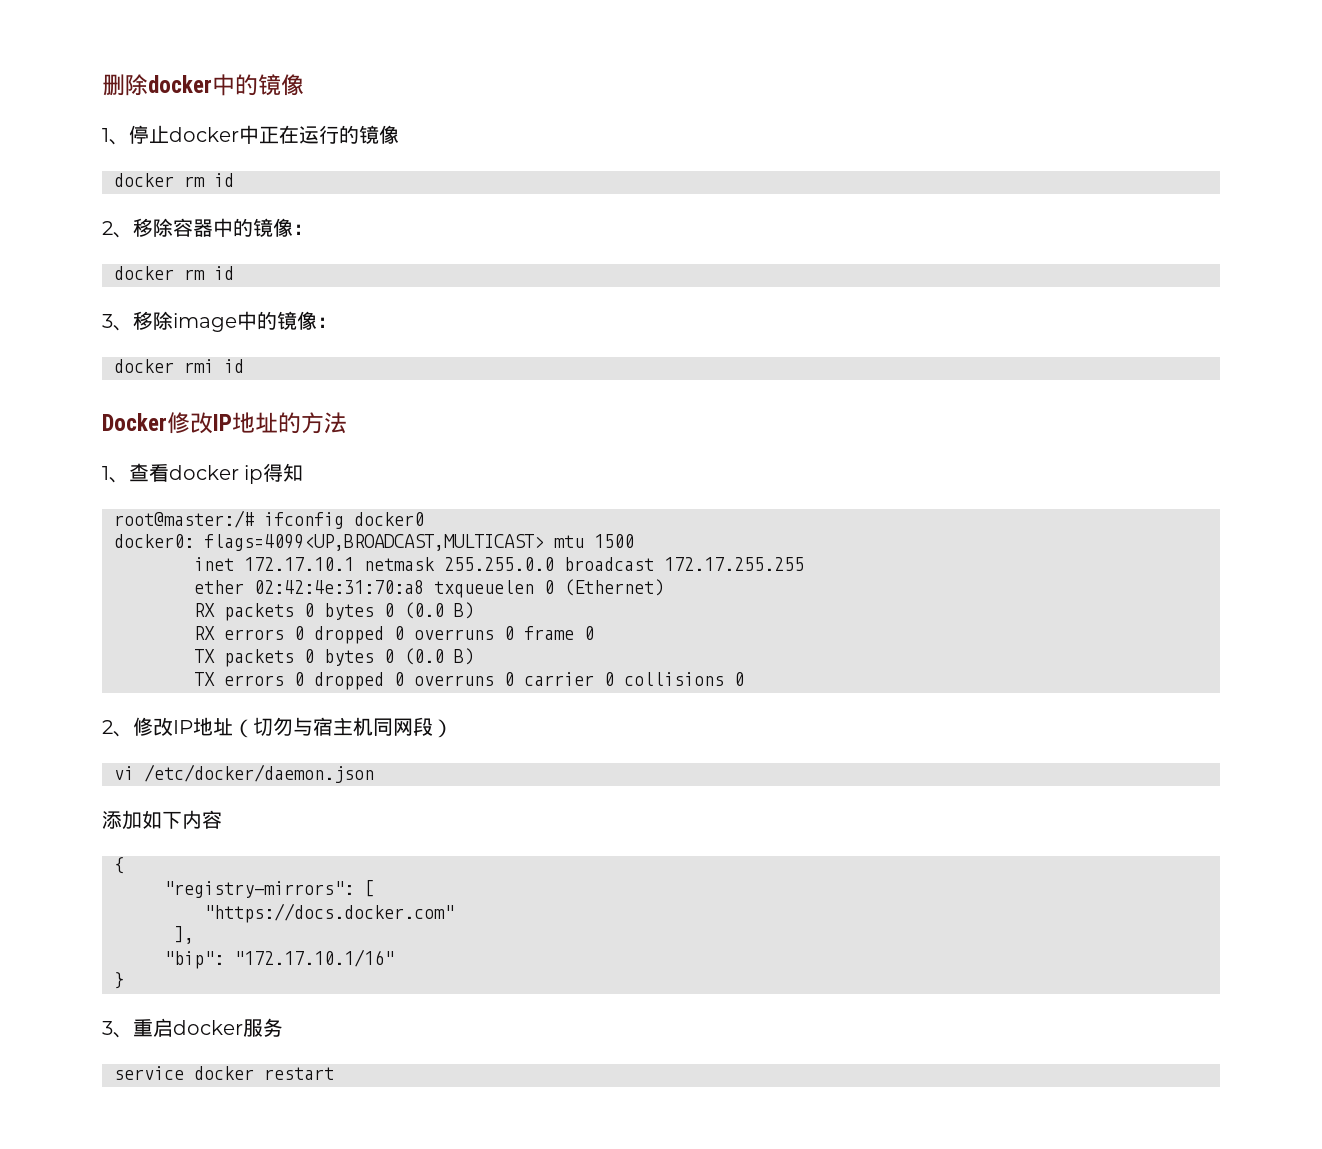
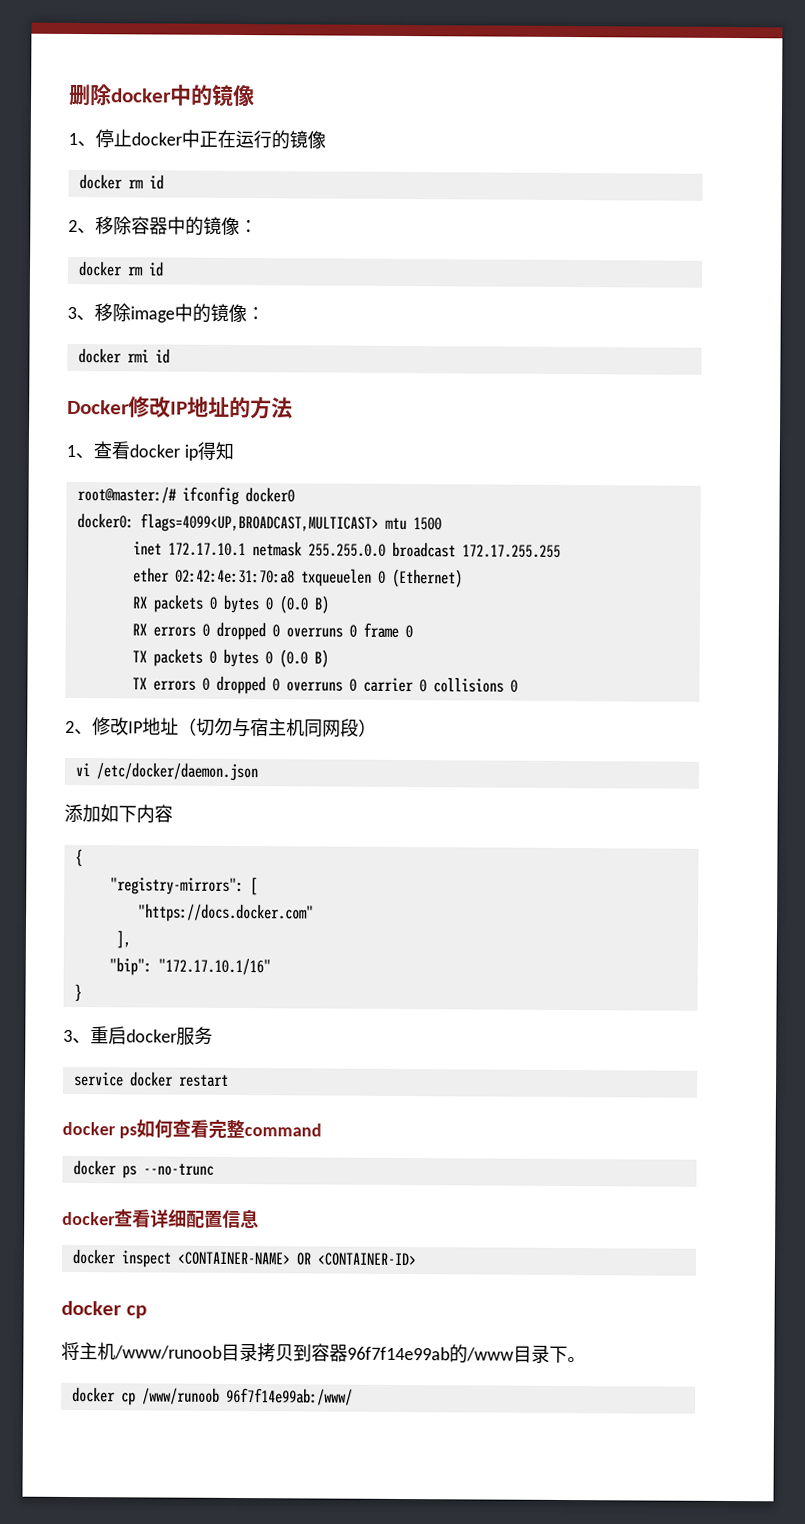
(334, 1073) none -> [62,1119,322,1139] [72,1159,214,1179] [62,1209,259,1229] [71,1248,417,1268] [61,1300,147,1319] [61,1341,586,1364] [71,1386,353,1406] // docker ps如何查看完整command // docker ps --no-trunc // docker查看详细配置信息 // docker inspect <CONTAINER-NAME> OR <CONTAINER-ID> // docker cp // 将主机/www/runoob目录拷贝到容器96f7f14e99ab的/www目录下。 // docker cp /www/runoob 96f7f14e99ab:/www/

